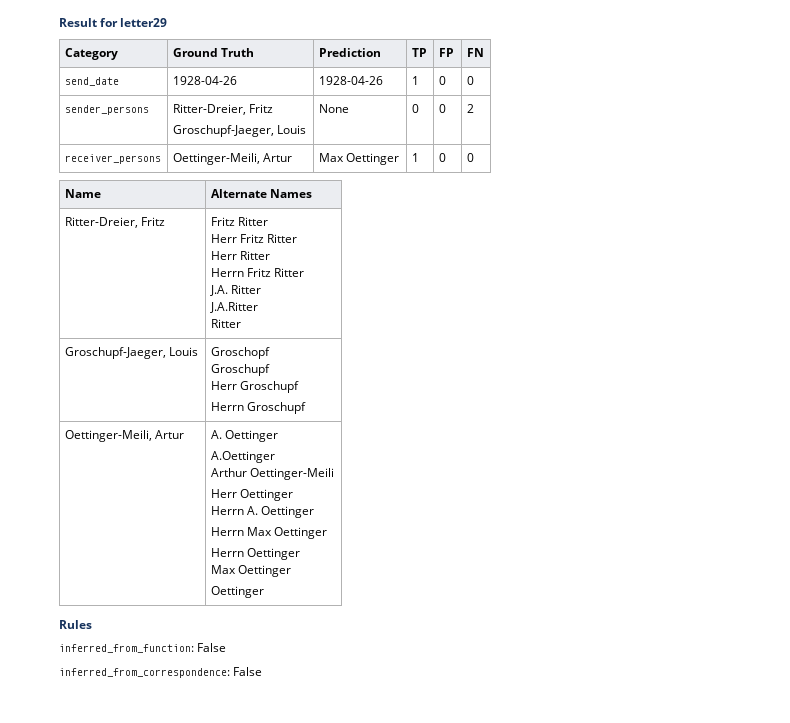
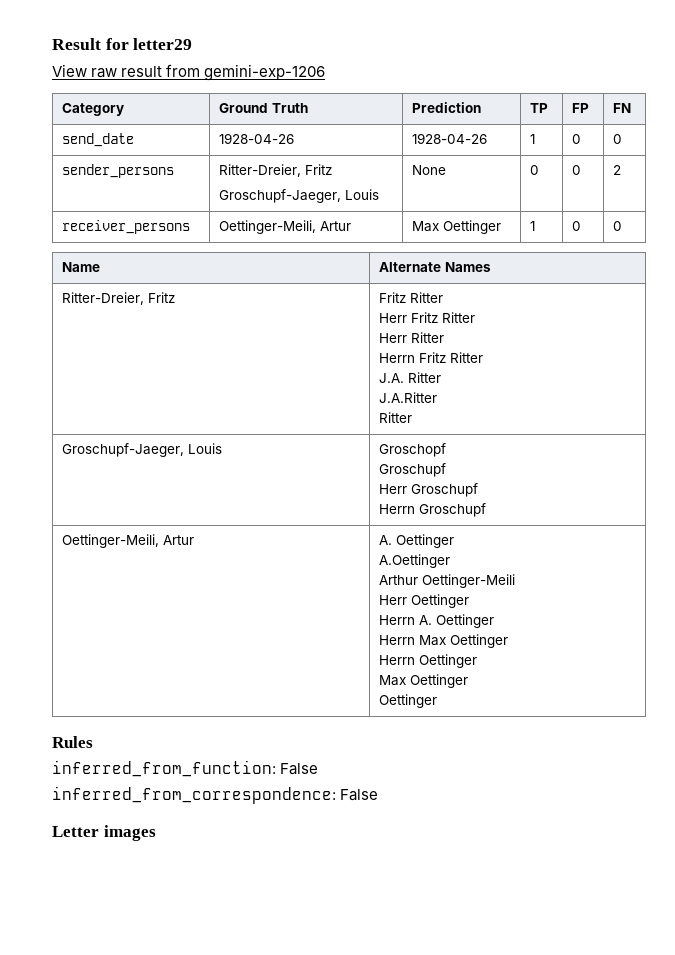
(168, 22) none -> [52,64,326,81] // View raw result from gemini-exp-1206
(263, 671) none -> [52,825,156,841] // Letter images

